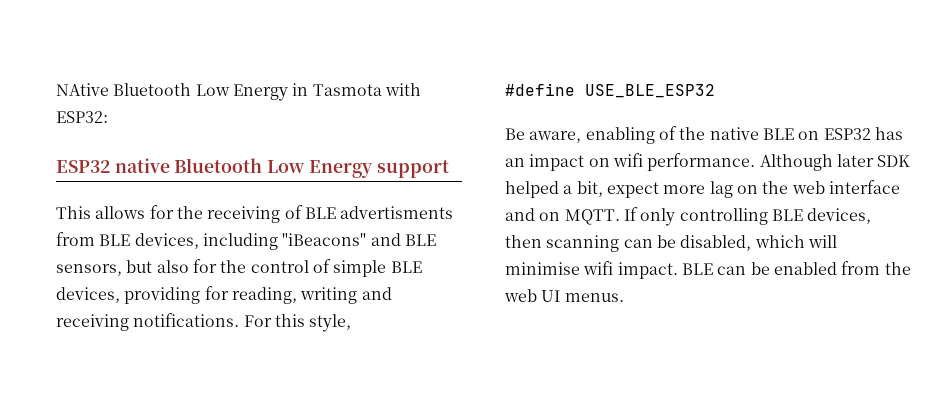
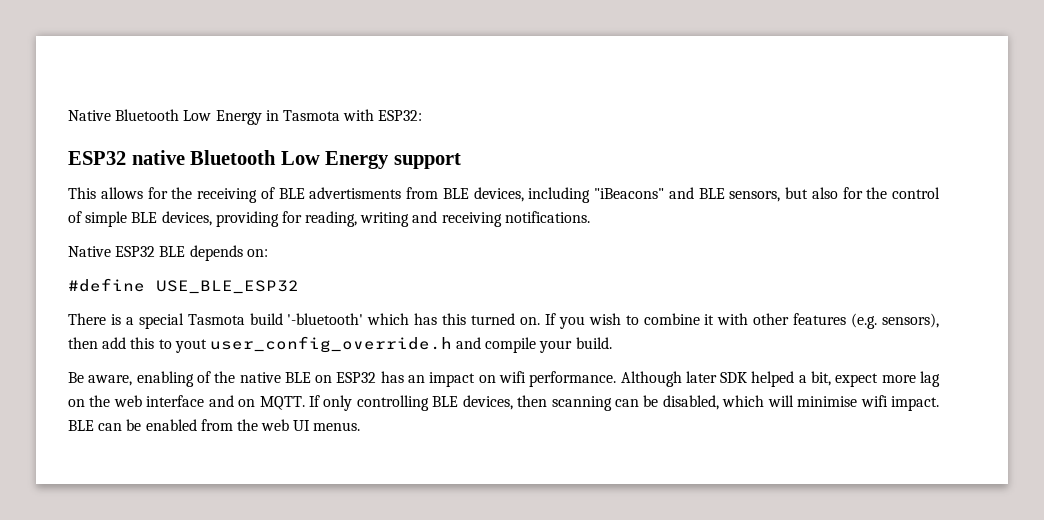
[56,83,109,96] NAtive -> [68,110,111,121] Native
[243,314,352,332] [505,83,715,98] For this style, // #define USE_BLE_ESP32 -> [68,245,268,261] [68,278,299,294] [68,313,939,329] [68,336,612,353] // Native ESP32 BLE depends on: // #define USE_BLE_ESP32 // There is a special Tasmota build '-bluetooth' which has this turned on. If you wish to combine it with other features (e.g. sensors), then add this to yout user_config_override.h and compile your build.

